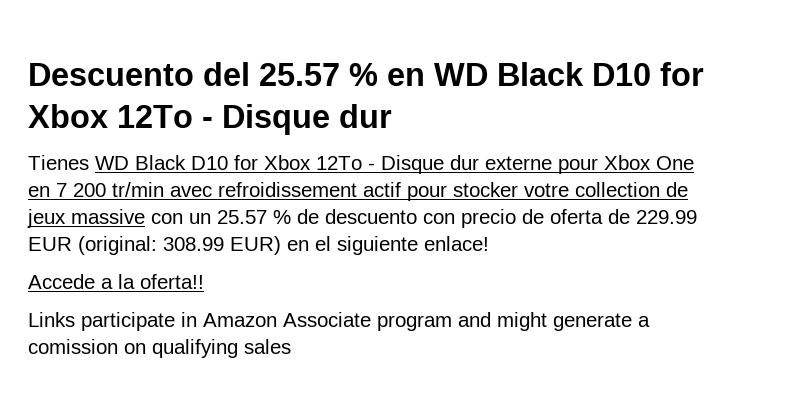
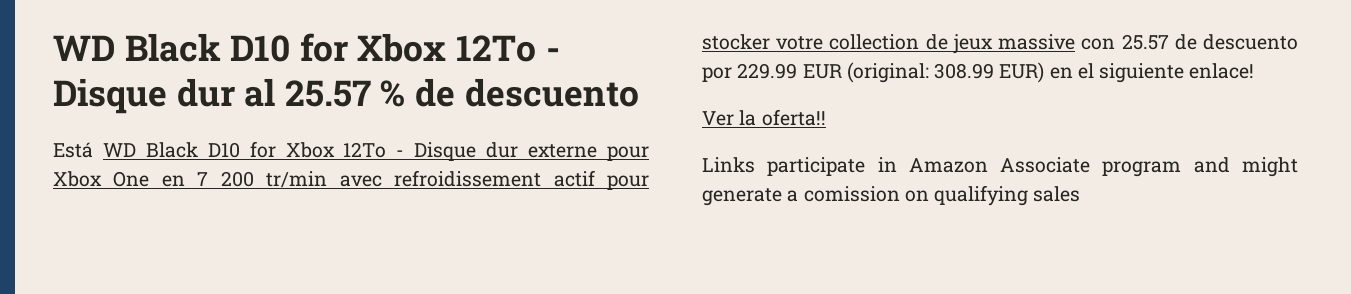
[28,62,704,86] [28,104,392,135] [28,155,89,170] Descuento del 25.57 % en WD Black D10 for Xbox 12To - Disque dur // Tienes -> [53,33,560,62] [53,78,639,114] [53,142,93,158] WD Black D10 for Xbox 12To - Disque dur al 25.57 % de descuento // Está
[189,209,630,228] un 25.57 % de descuento con precio de oferta de -> [1121,34,1298,50] [702,67,732,82] 25.57 de descuento por
[28,274,113,289] Accede a -> [702,111,734,126] Ver

